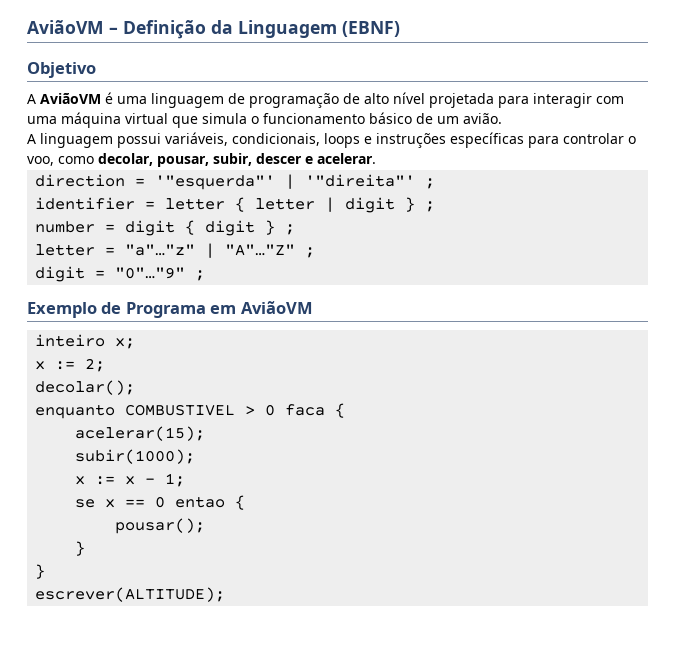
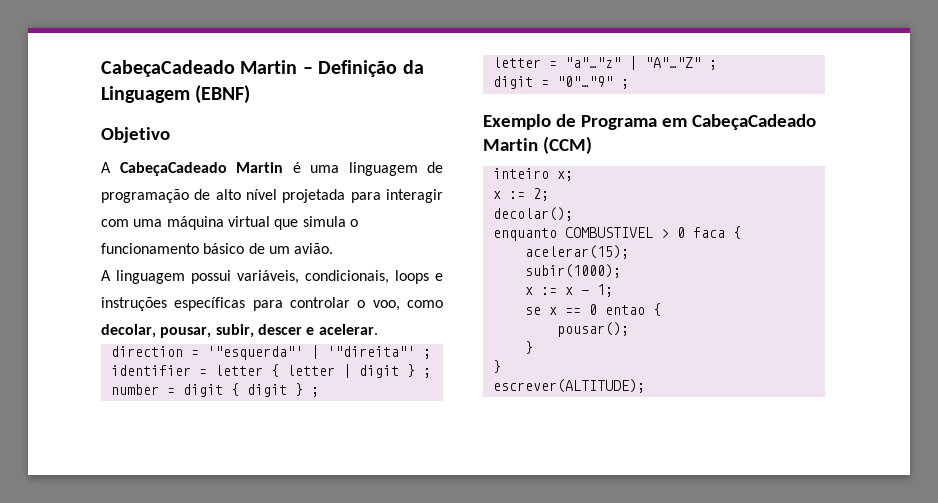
[27,20,104,34] AviãoVM -> [101,60,298,77] CabeçaCadeado Martin
[40,93,101,104] AviãoVM -> [119,162,283,176] CabeçaCadeado Martin
[240,301,313,314] AviãoVM -> [691,114,816,130] [483,136,592,154] CabeçaCadeado Martin (CCM)

